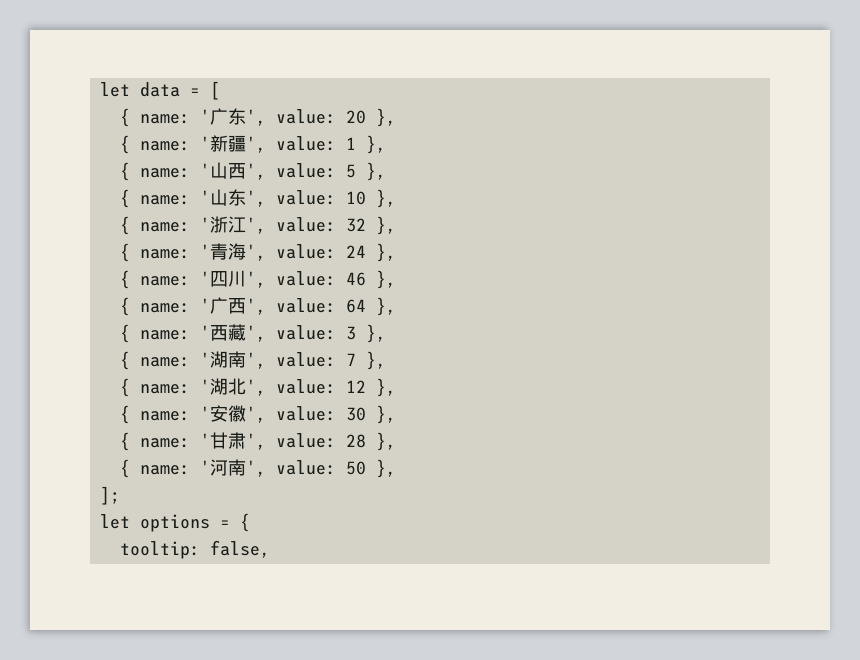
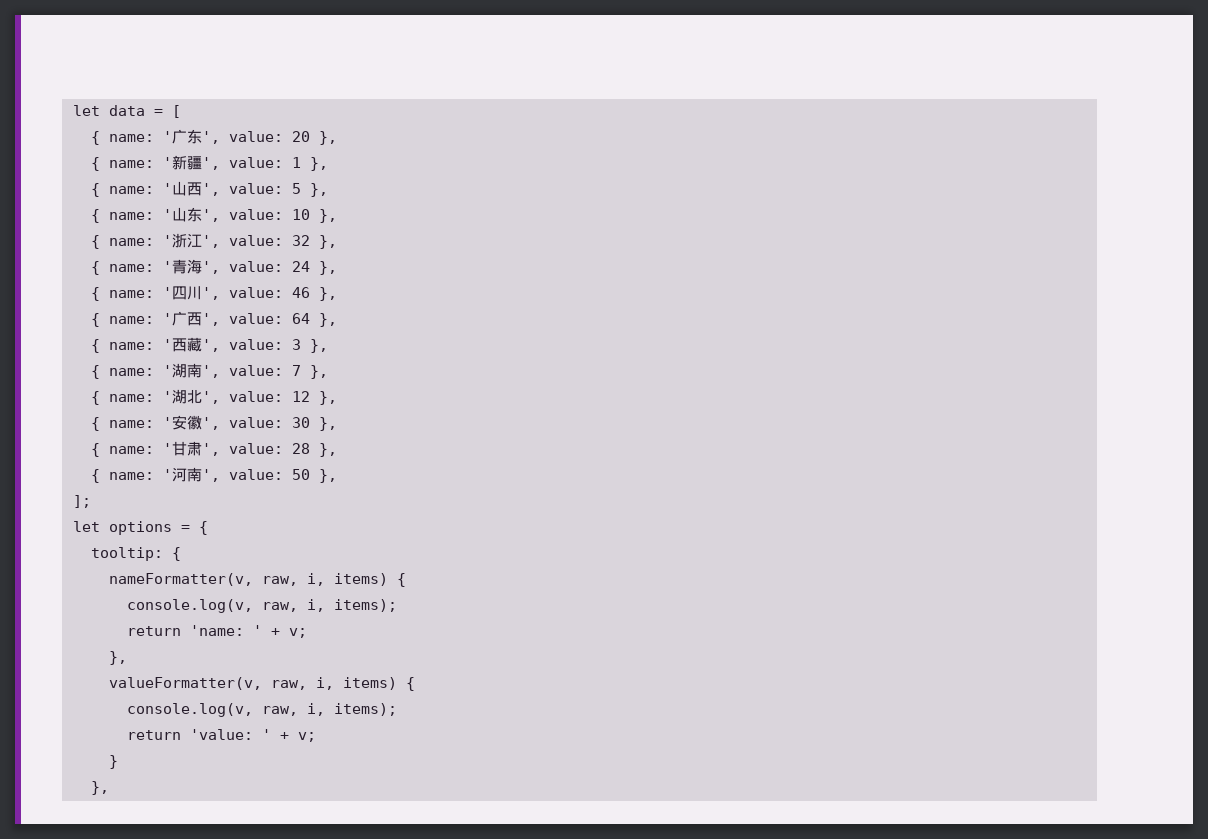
[209,540,270,558] false, -> [171,547,181,561] [108,573,406,587] [126,599,397,613] [126,625,307,638] [108,651,127,665] [108,677,415,691] [126,703,397,717] [126,729,316,742] [108,755,118,769] [90,781,109,795] { // nameFormatter(v, raw, i, items) { // console.log(v, raw, i, items); // return 'name: ' + v; // }, // valueFormatter(v, raw, i, items) { // console.log(v, raw, i, items); // return 'value: ' + v; // } // },

